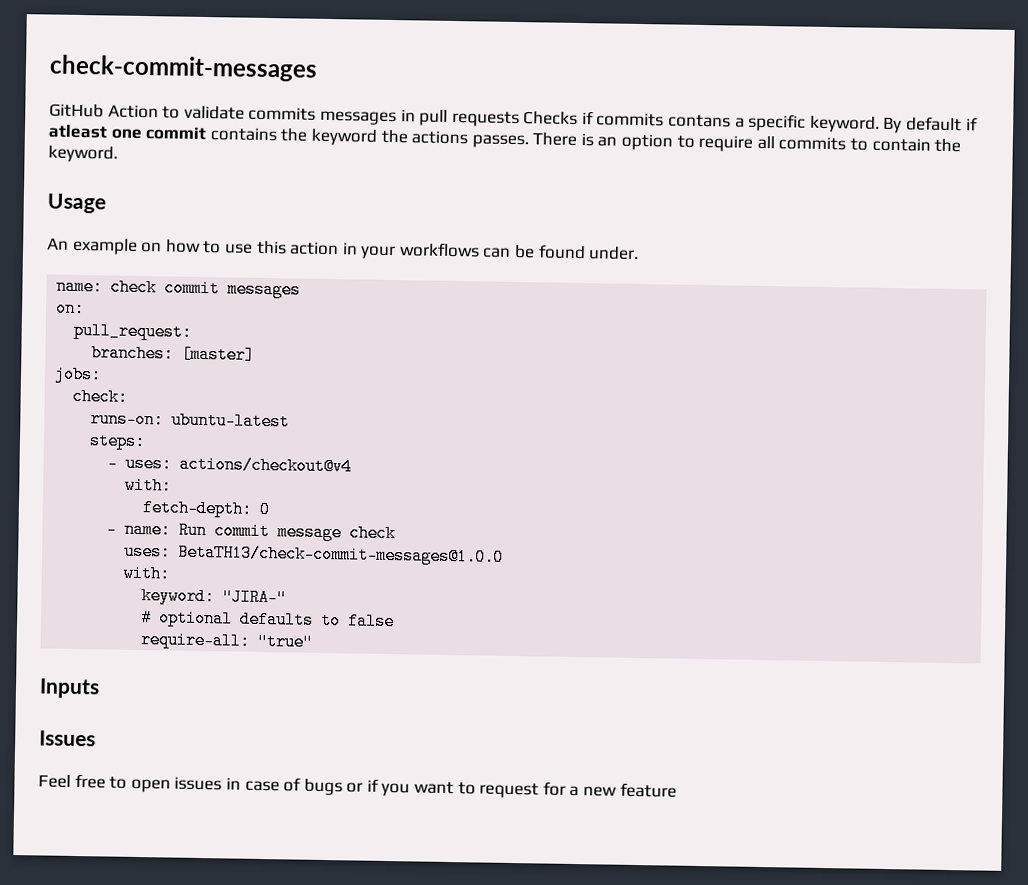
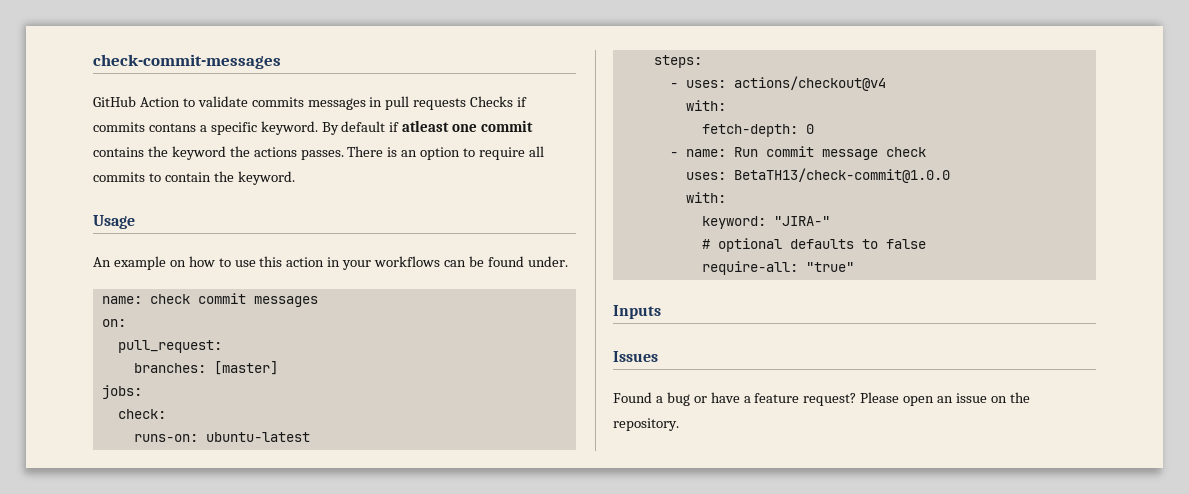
[178,543,505,566] BetaTH13/check-commit-messages@1.0.0 -> [733,168,950,183] BetaTH13/check-commit@1.0.0
[38,773,677,799] Feel free to open issues in case of bugs or if you want to request for a new feature -> [613,392,1030,406] [613,418,679,431] Found a bug or have a feature request? Please open an issue on the repository.

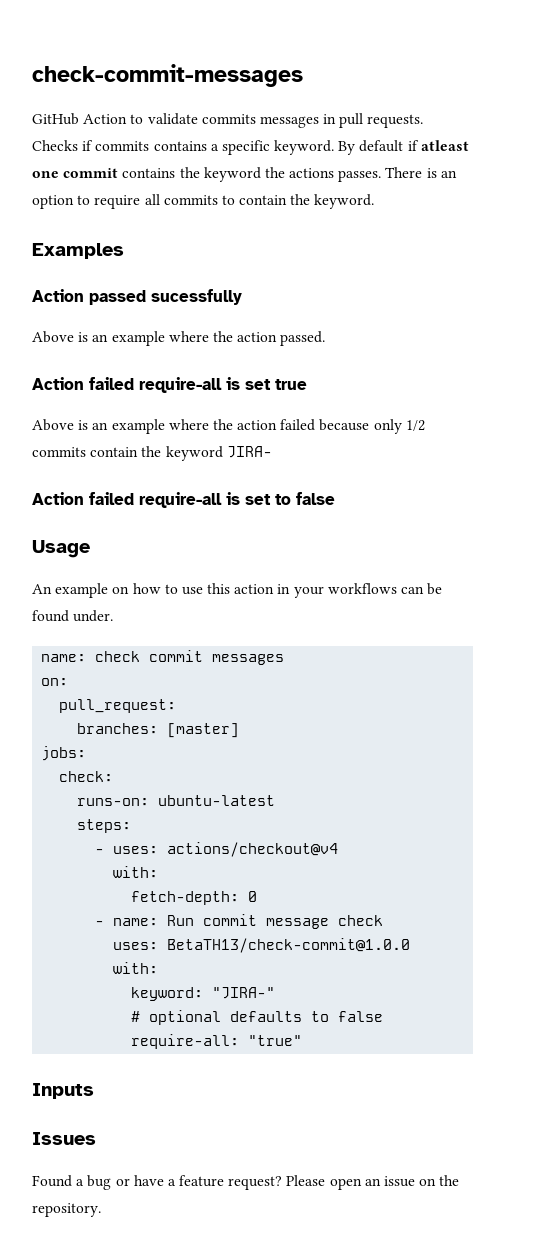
[413,98,467,110] requests -> [367,114,424,128] requests.
[148,123,196,132] contans -> [153,141,207,151] contains
(295, 178) none -> [32,243,124,259] [32,289,242,305] [32,331,326,346] [32,377,307,393] [32,419,425,434] [32,446,272,461] [32,492,335,508] // Examples // Action passed sucessfully // Above is an example where the action passed. // Action failed require-all is set true // Above is an example where the action failed because only 1/2 commits contain the keyword JIRA- // Action failed require-all is set to false

